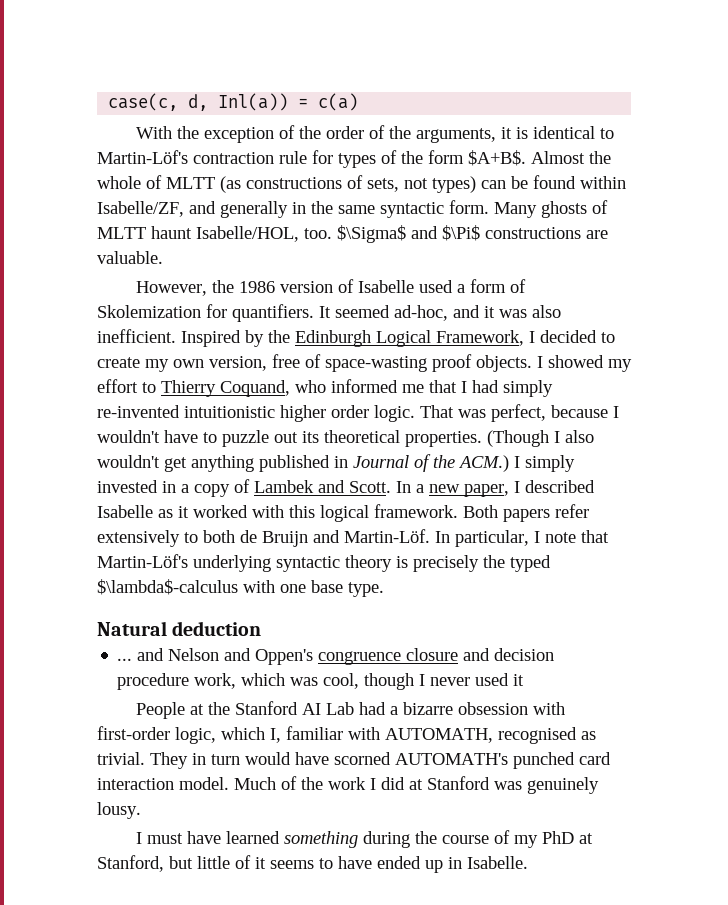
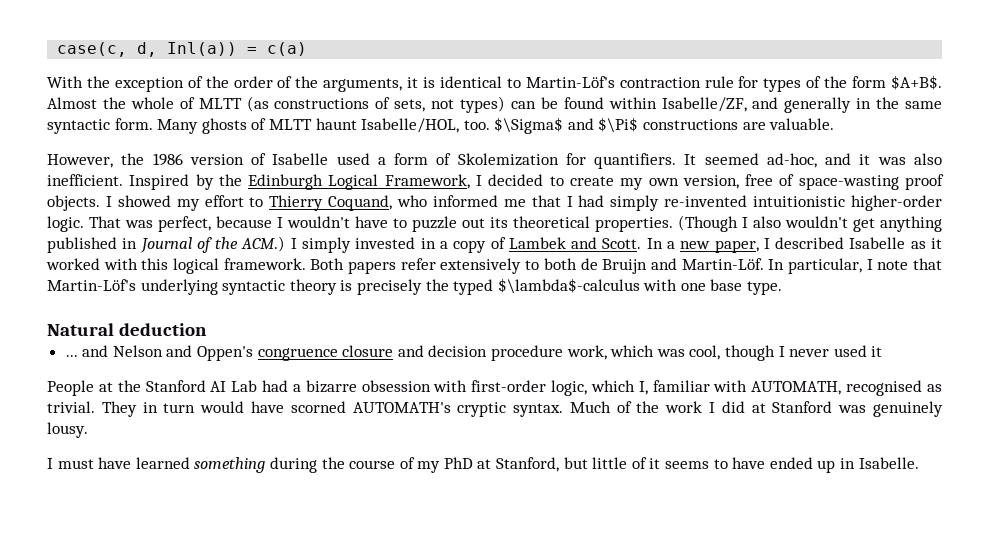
[280,405,369,422] higher order -> [850,195,942,211] higher-order
[513,752,611,769] [97,777,229,790] punched card interaction model. -> [457,402,564,417] cryptic syntax.

